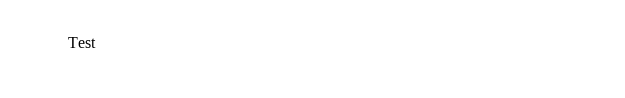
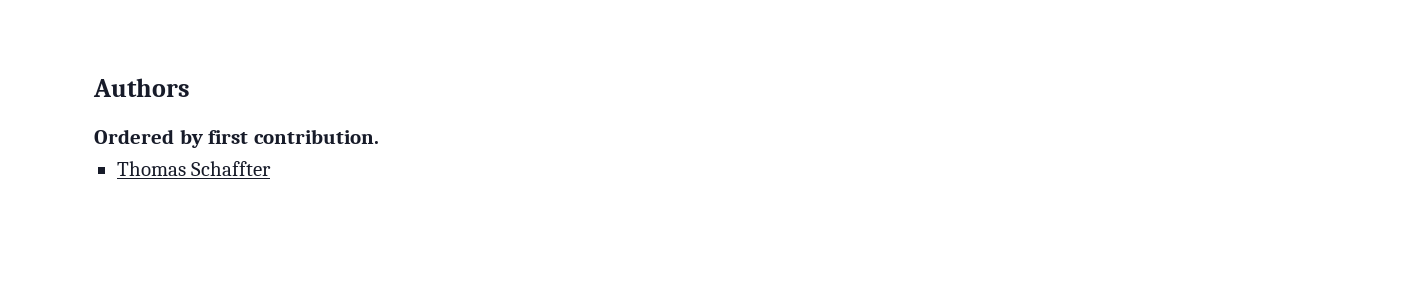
[68,37,96,48] Test -> [93,78,190,97] [94,129,379,148] [116,161,272,176] Authors // Ordered by first contribution. // Thomas Schaffter

